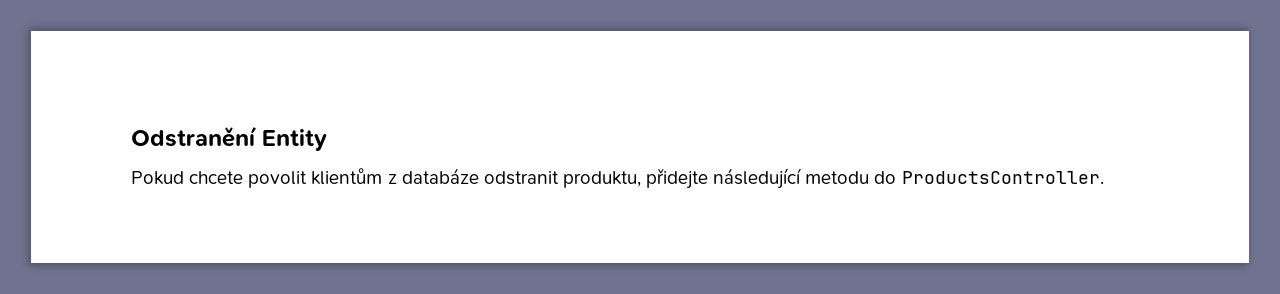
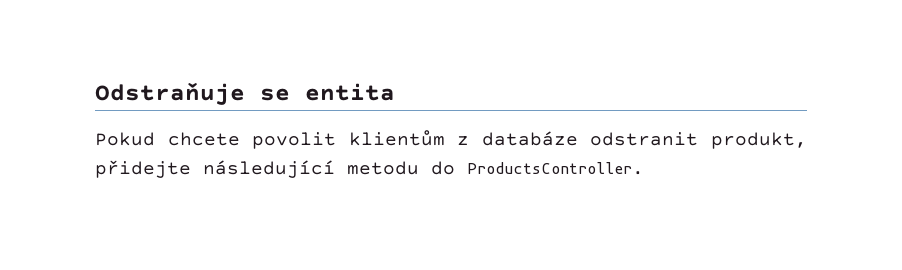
[131,126,327,151] Odstranění Entity -> [95,82,395,105] Odstraňuje se entita
[562,171,641,188] produktu, -> [710,132,807,149] produkt,

